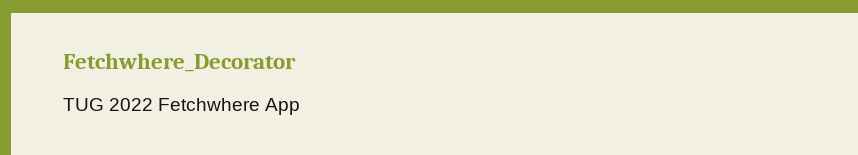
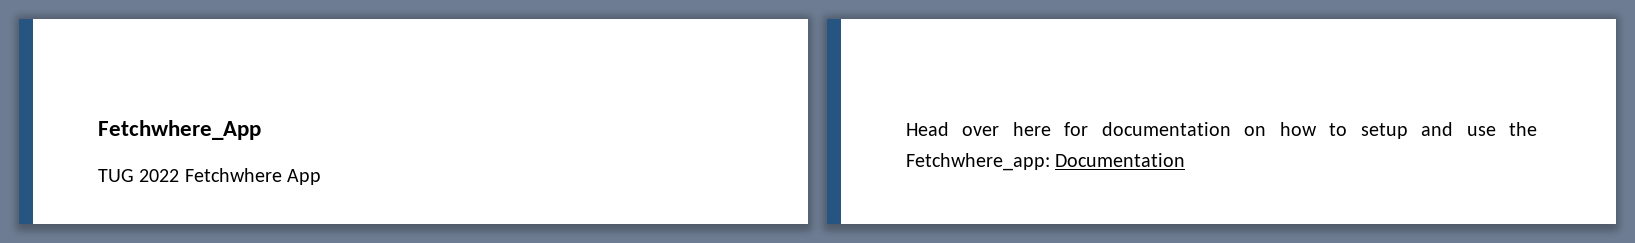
[63,53,296,72] Fetchwhere_Decorator -> [98,120,261,140] Fetchwhere_App
(301, 106) none -> [906,122,1537,139] [906,153,1186,171] // Head over here for documentation on how to setup and use the Fetchwhere_app: Documentation

